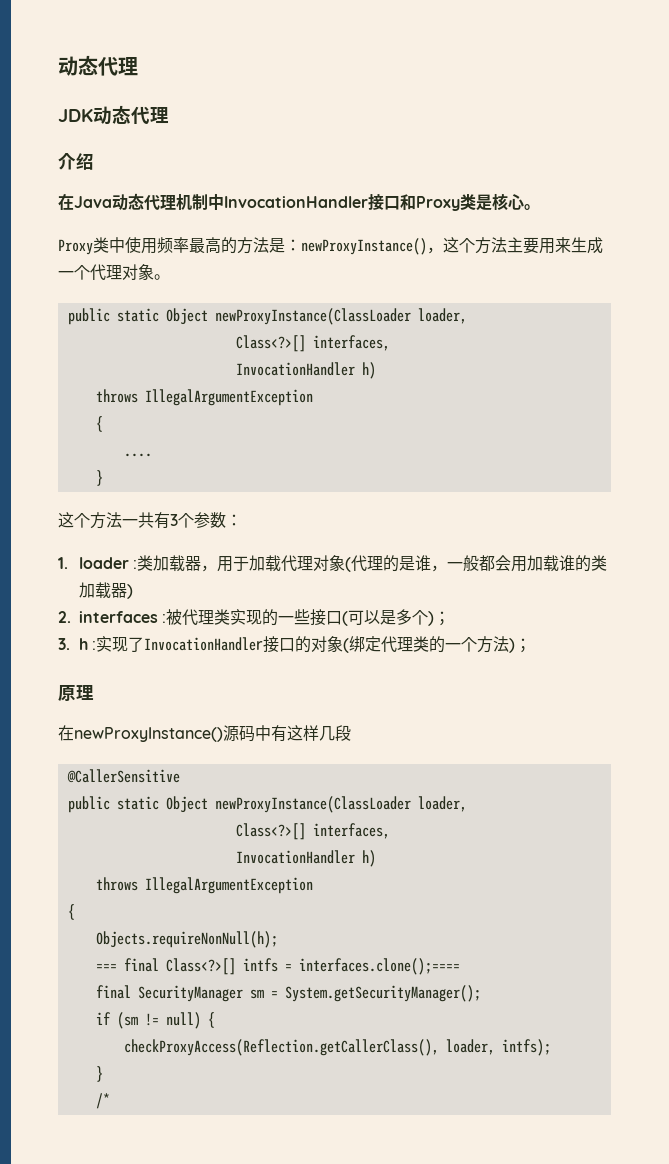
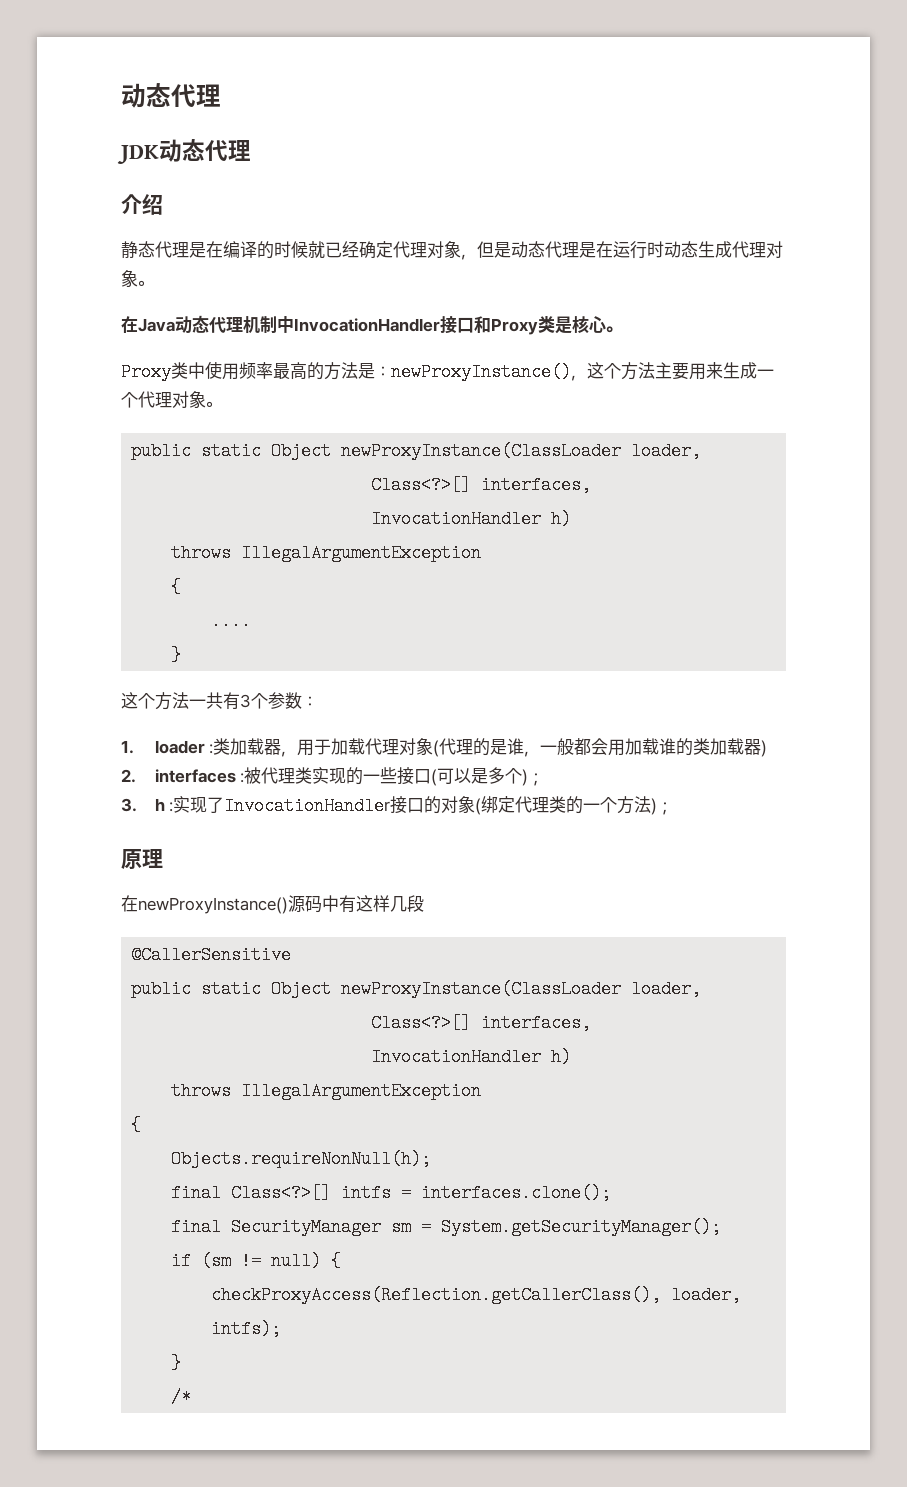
(94, 161) none -> [121,241,783,260] [121,270,154,287] // 静态代理是在编译的时候就已经确定代理对象，但是动态代理是在运行时动态生成代理对象。
[95,964,117,971] === -> (432, 1159) none
[298,958,460,975] interfaces.clone();==== -> [421,1184,612,1202] interfaces.clone();

